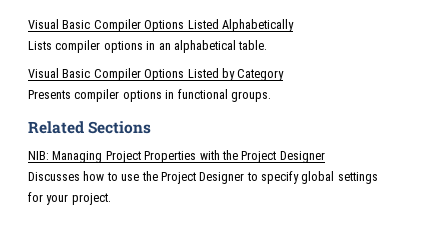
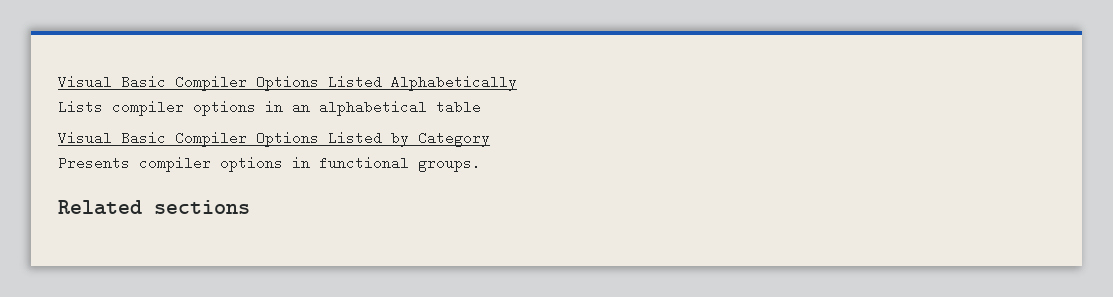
[238,40,268,50] table. -> [436,100,481,114] table
[88,121,152,134] [28,150,325,163] [28,171,378,184] [28,192,111,205] Sections // NIB: Managing Project Properties with the Project Designer // Discusses how to use the Project Designer to specify global settings for your project. -> [154,200,250,214] sections

